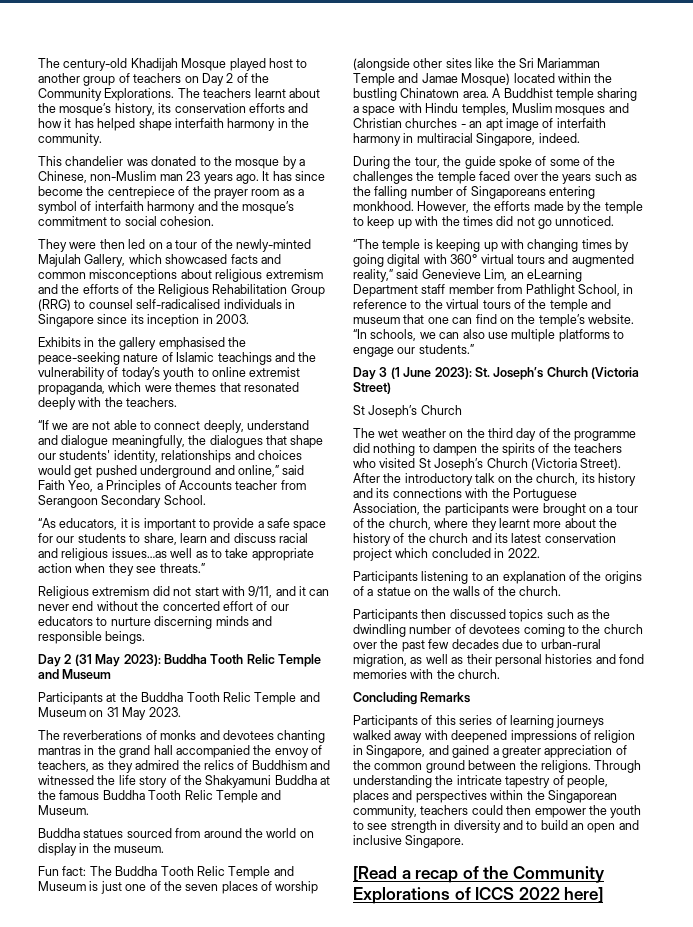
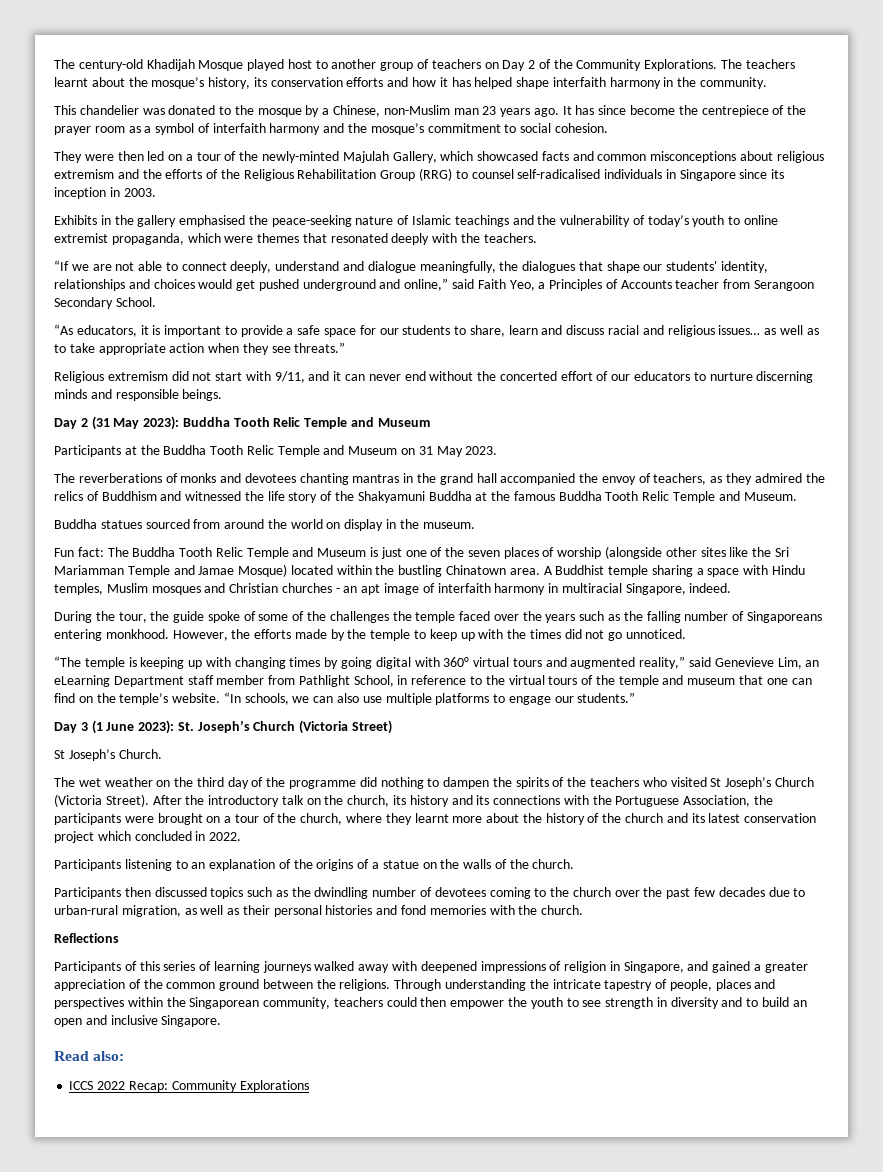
[111,548,167,558] issues…as -> [718,325,777,335] issues… as
[420,405,462,415] Church -> [118,749,162,759] Church.
[353,692,471,705] Concluding Remarks -> [54,933,119,943] Reflections
[353,866,605,883] [353,887,604,904] [Read a recap of the Community Explorations of ICCS 2022 here] -> [54,1051,125,1061] [69,1080,309,1092] Read also: // ICCS 2022 Recap: Community Explorations

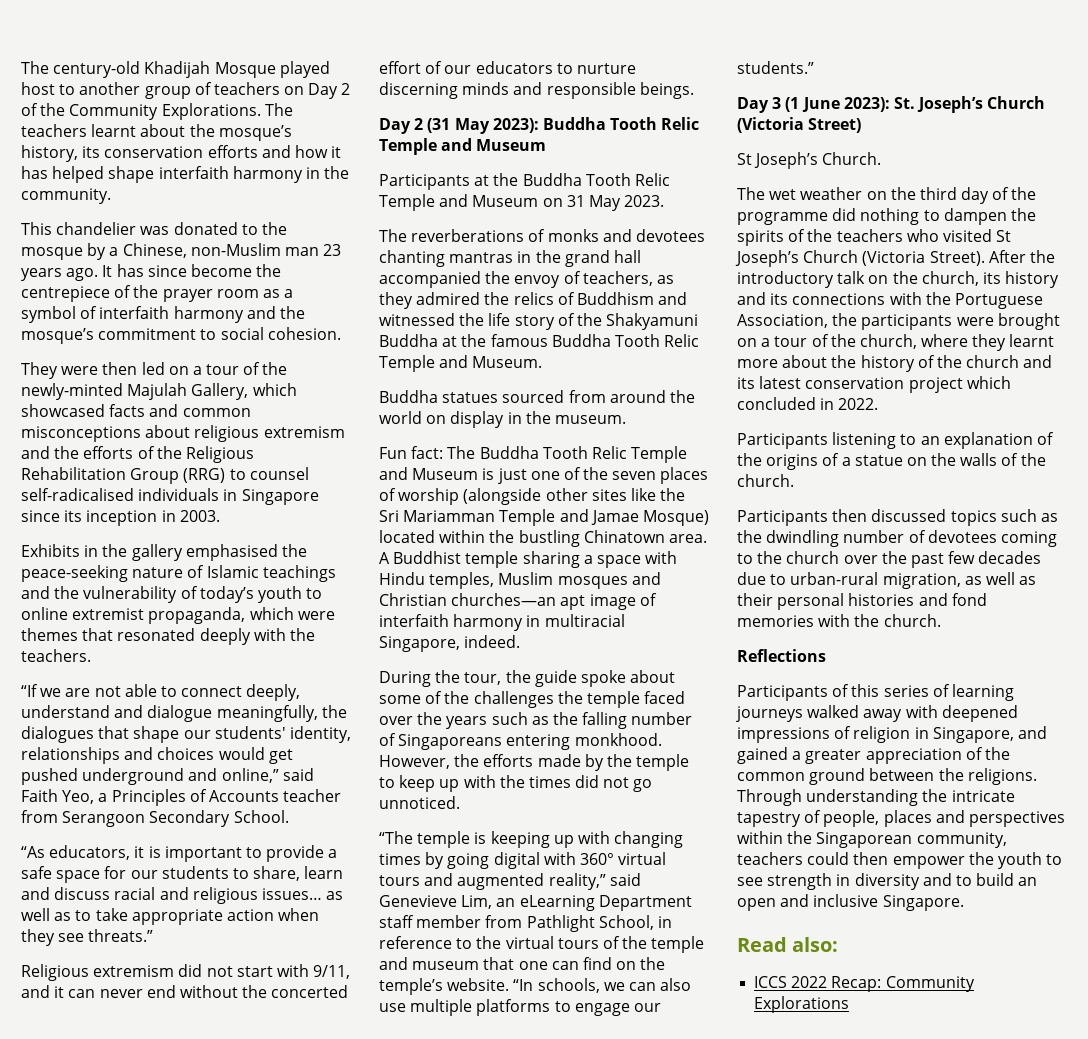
[281,583,358,593] churches - an -> [451,593,557,606] churches—an
[243,611,256,621] of -> [630,670,676,683] about

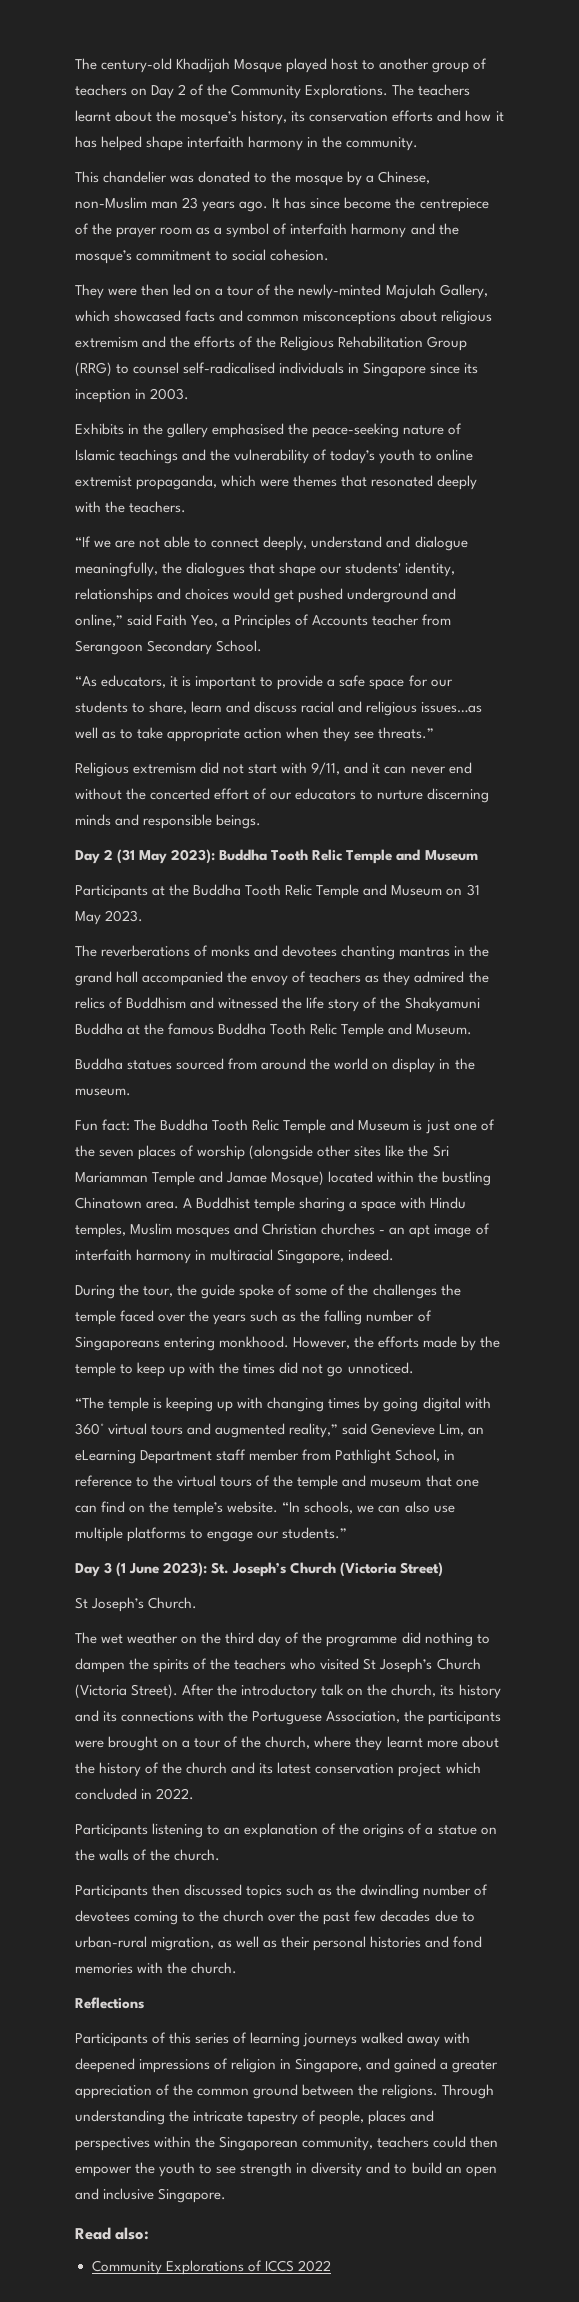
[261,888,344,900] issues… as -> [421,702,483,713] issues…as
[582,271,653,286] teachers, -> [309,971,362,983] teachers
[451,593,557,606] churches—an -> [321,1223,406,1235] churches - an
[630,670,676,683] about -> [278,1284,293,1296] of
[754,976,975,992] [754,996,850,1013] ICCS 2022 Recap: Community Explorations -> [91,2260,331,2275] Community Explorations of ICCS 2022

